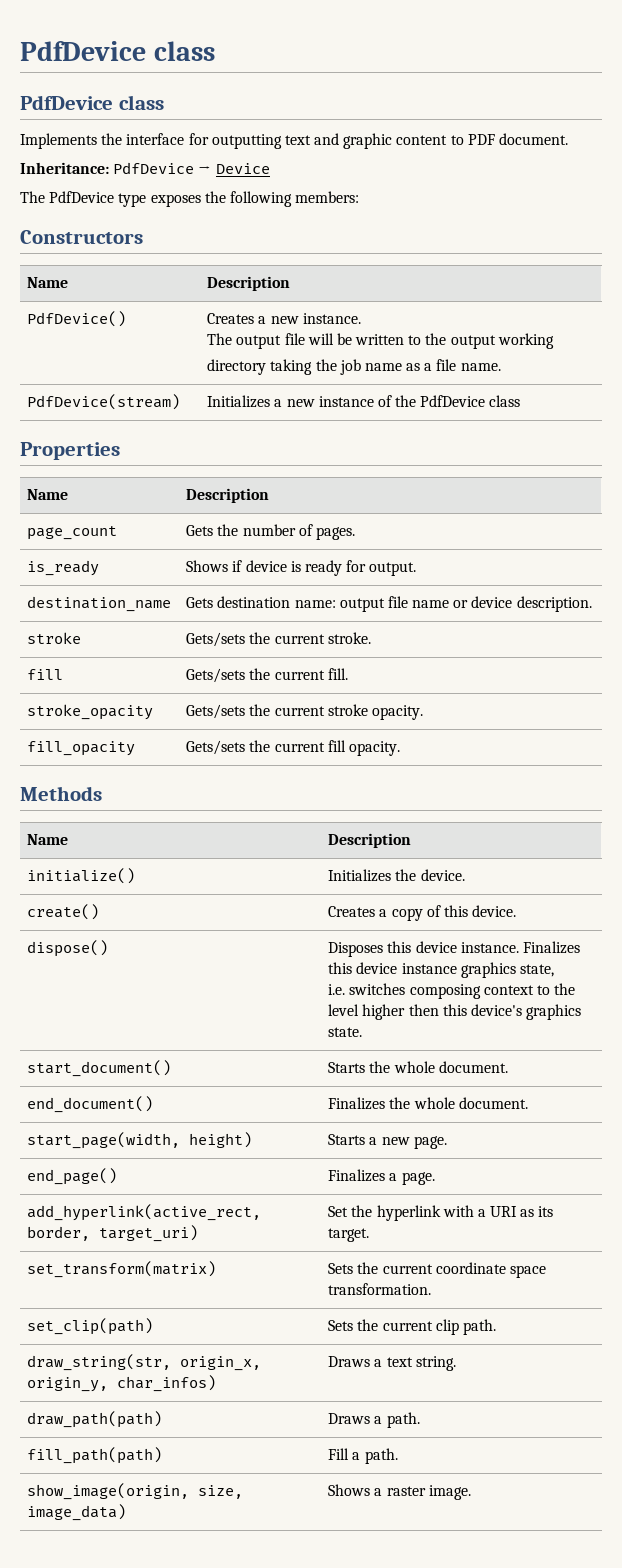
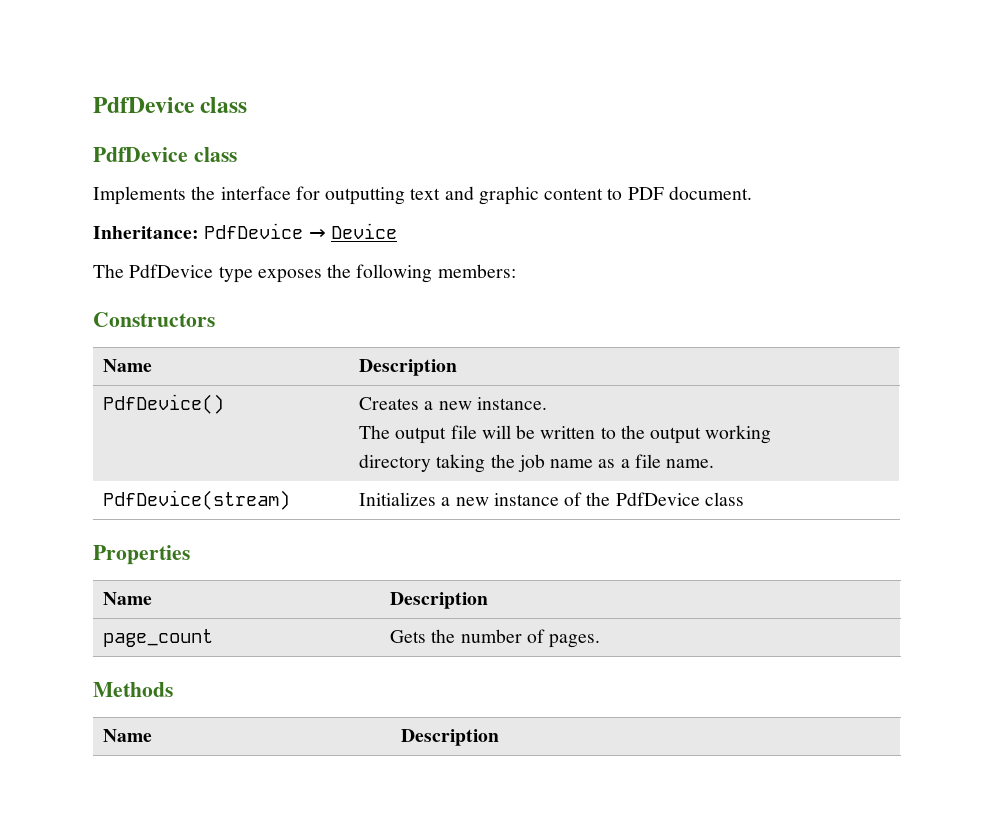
[27,560,100,576] [186,560,417,576] [27,596,172,612] [186,596,592,612] [27,632,82,644] [186,632,371,647] [27,669,64,680] [186,668,348,683] [27,704,154,720] [186,704,423,720] [27,741,136,756] [186,740,400,756] [20,786,102,801] [27,834,69,845] [328,833,412,848] [27,868,136,884] [328,869,465,882] [27,904,100,920] [328,905,517,921] [27,940,109,957] [328,941,580,957] [328,962,554,978] [328,983,576,999] [328,1004,582,1020] [328,1027,363,1037] [27,1060,172,1077] [328,1061,508,1073] [27,1096,154,1113] [328,1097,528,1110] [27,1132,253,1149] [328,1134,447,1149] [27,1168,118,1185] [328,1169,435,1185] [27,1204,262,1221] [27,1225,199,1242] [328,1205,554,1221] [328,1228,370,1242] [27,1261,217,1278] [328,1262,546,1278] [328,1283,432,1295] [27,1318,154,1335] [328,1319,496,1335] [27,1354,262,1371] [27,1375,217,1392] [328,1356,456,1371] [27,1411,163,1428] [328,1412,420,1428] [27,1447,163,1464] [328,1448,398,1464] [27,1483,244,1500] [27,1504,127,1521] [328,1484,471,1500] // is_ready | Shows if device is ready for output. // destination_name | Gets destination name: output file name or device description. // stroke | Gets/sets the current stroke. // fill | Gets/sets the current fill. // stroke_opacity | Gets/sets the current stroke opacity. // fill_opacity | Gets/sets the current fill opacity. // Methods // Name | Description // initialize() | Initializes the device. // create() | Creates a copy of this device. // dispose() | Disposes this device instance. Finalizes this device instance graphics state, // i.e. switches composing context to the level higher then this device's graphics state. // start_document() | Starts the whole document. // end_document() | Finalizes the whole document. // start_page(width, height) | Starts a new page. // end_page() | Finalizes a page. // add_hyperlink(active_rect, border, target_uri) | Set the hyperlink with a URI as its target. // set_transform(matrix) | Sets the current coordinate space transformation. // set_clip(path) | Sets the current clip path. // draw_string(str, origin_x, origin_y, char_infos) | Draws a text string. // draw_path(path) | Draws a path. // fill_path(path) | Fill a path. // show_image(origin, size, image_data) | Shows a raster image. -> [93,682,173,697] [103,729,153,742] [401,729,500,746] // Methods // Name | Description

